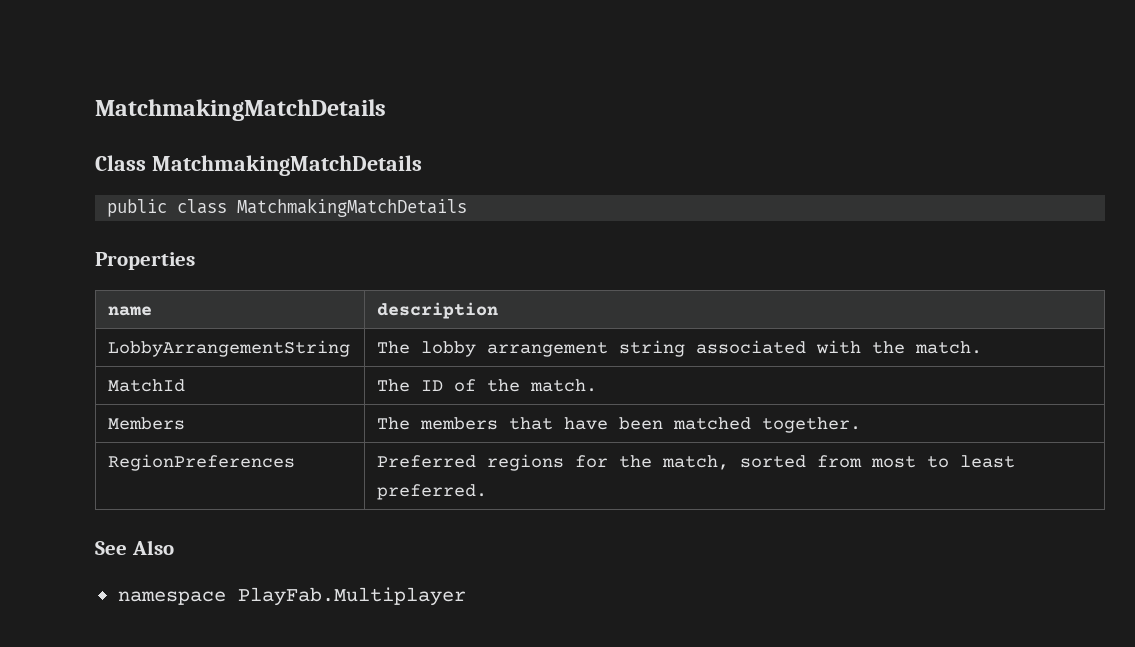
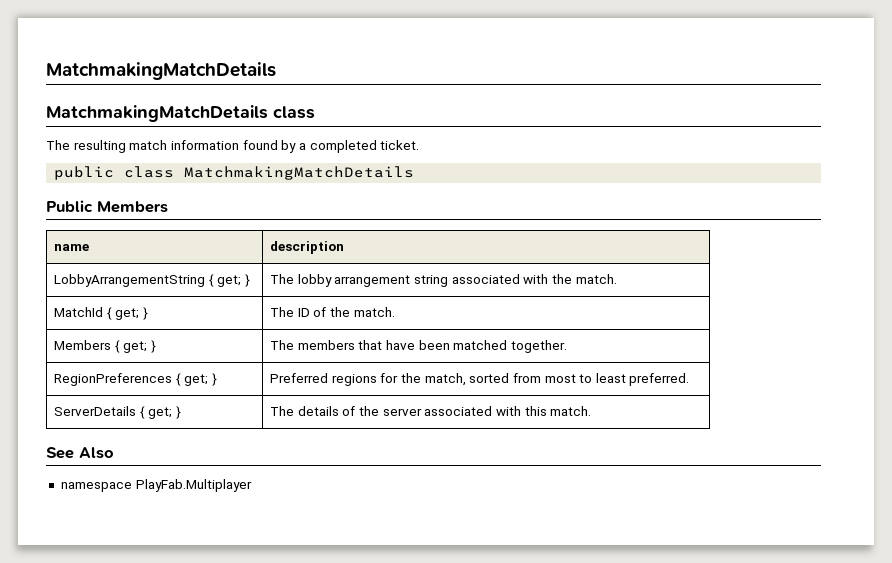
[95,99,386,121] [95,155,422,176] MatchmakingMatchDetails // Class MatchmakingMatchDetails -> [46,62,276,80] [46,105,315,122] [46,140,420,153] MatchmakingMatchDetails // MatchmakingMatchDetails class // The resulting match information found by a completed ticket.
[95,252,195,270] Properties -> [46,200,168,213] Public Members
(351, 348) none -> [208,274,250,287] { get; }
(186, 385) none -> [106,307,148,320] { get; }
(186, 423) none -> [114,340,156,353] { get; }
(296, 462) none -> [175,373,217,386] { get; }
(488, 492) none -> [53,406,181,419] [269,406,592,416] // ServerDetails { get; } | The details of the server associated with this match.

